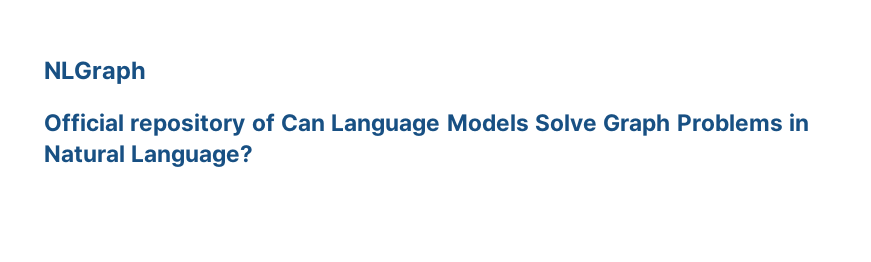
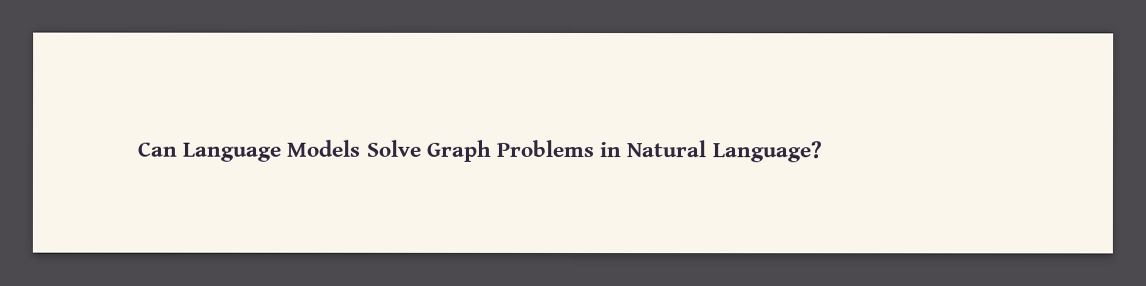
[44,61,146,84] [44,113,275,136] NLGraph // Official repository of -> (137, 149) none

